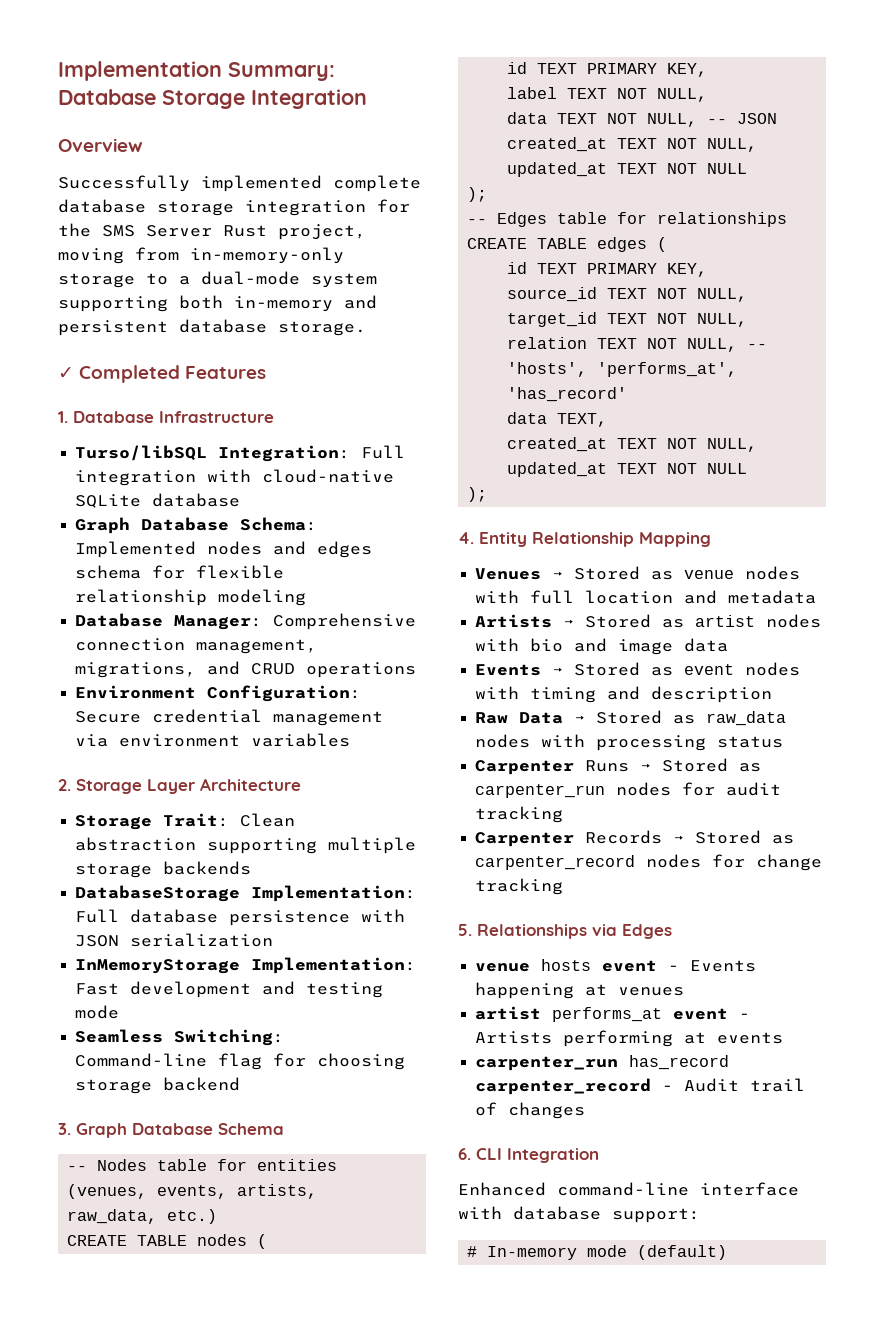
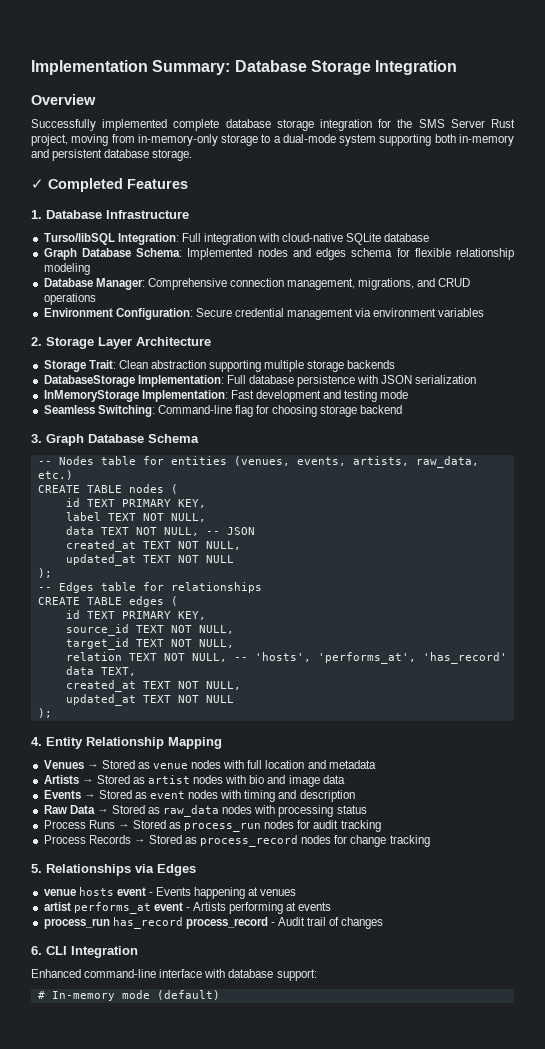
[475,760,575,775] Carpenter -> [43,820,86,829] Process
[475,784,606,798] carpenter_run -> [184,823,262,832] process_run
[475,832,575,847] Carpenter -> [43,835,86,844] Process
[475,855,636,870] carpenter_record -> [200,835,299,847] process_record
[475,1055,730,1071] [475,1078,652,1095] carpenter_run has_record carpenter_record -> [43,917,268,929] process_run has_record process_record

